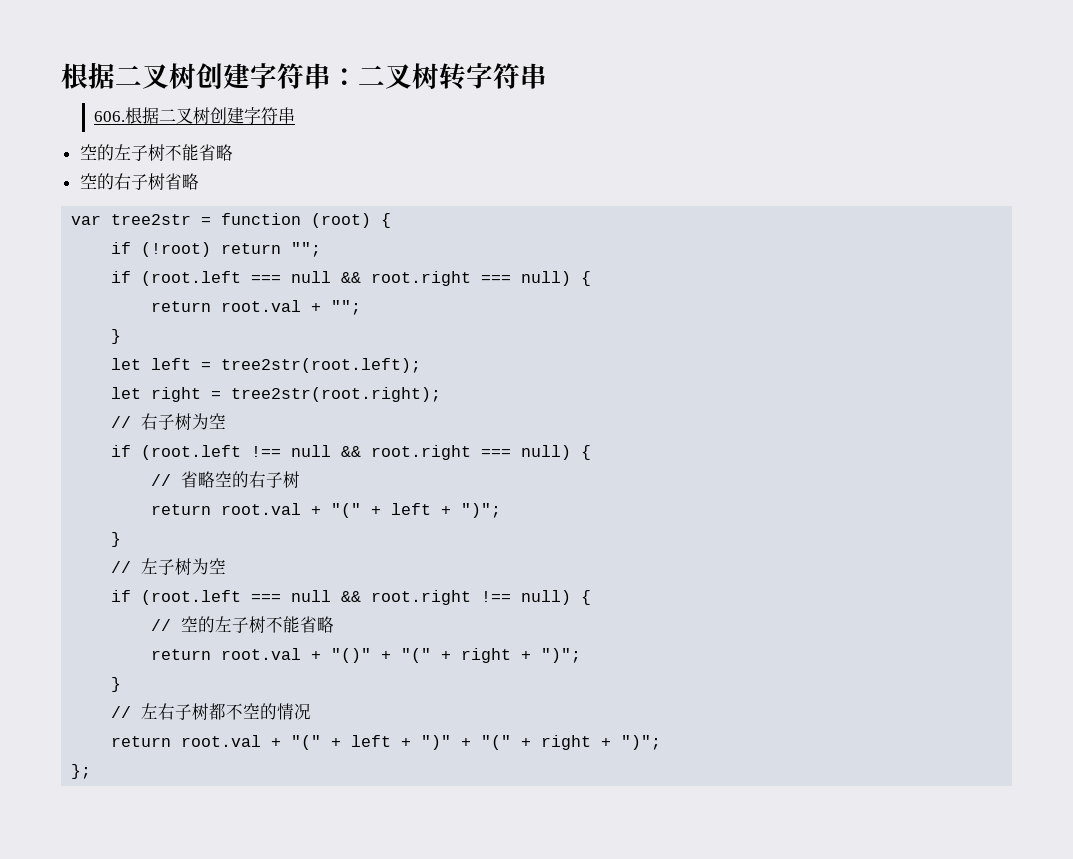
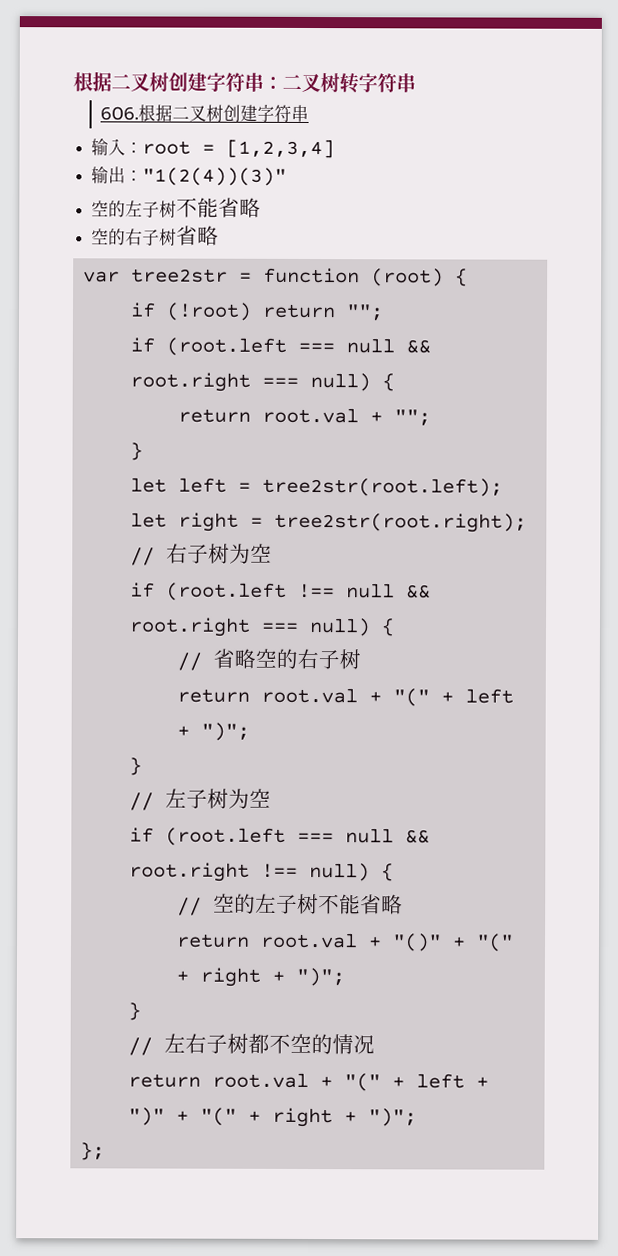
(296, 115) none -> [91,138,336,159] [91,166,288,186] // 输入：root = [1,2,3,4] // 输出："1(2(4))(3)"

